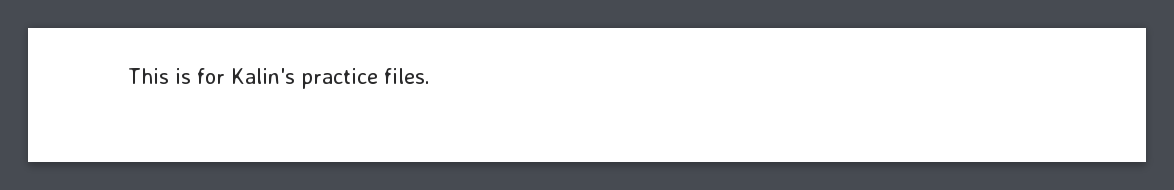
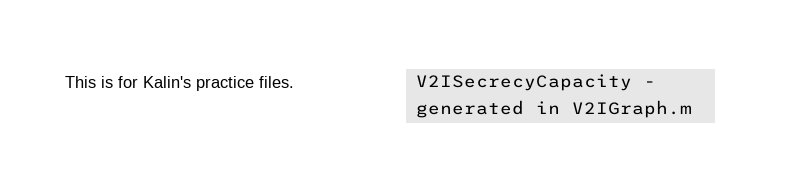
(430, 76) none -> [415,74,656,91] [415,100,692,118] // V2ISecrecyCapacity - generated in V2IGraph.m

